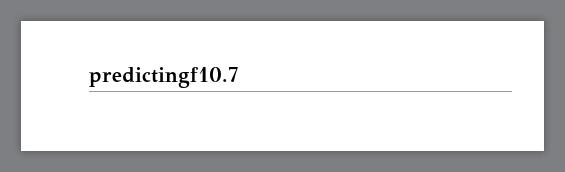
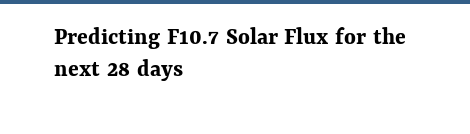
[89,67,238,88] predictingf10.7 -> [54,27,406,49] [54,59,183,81] Predicting F10.7 Solar Flux for the next 28 days

